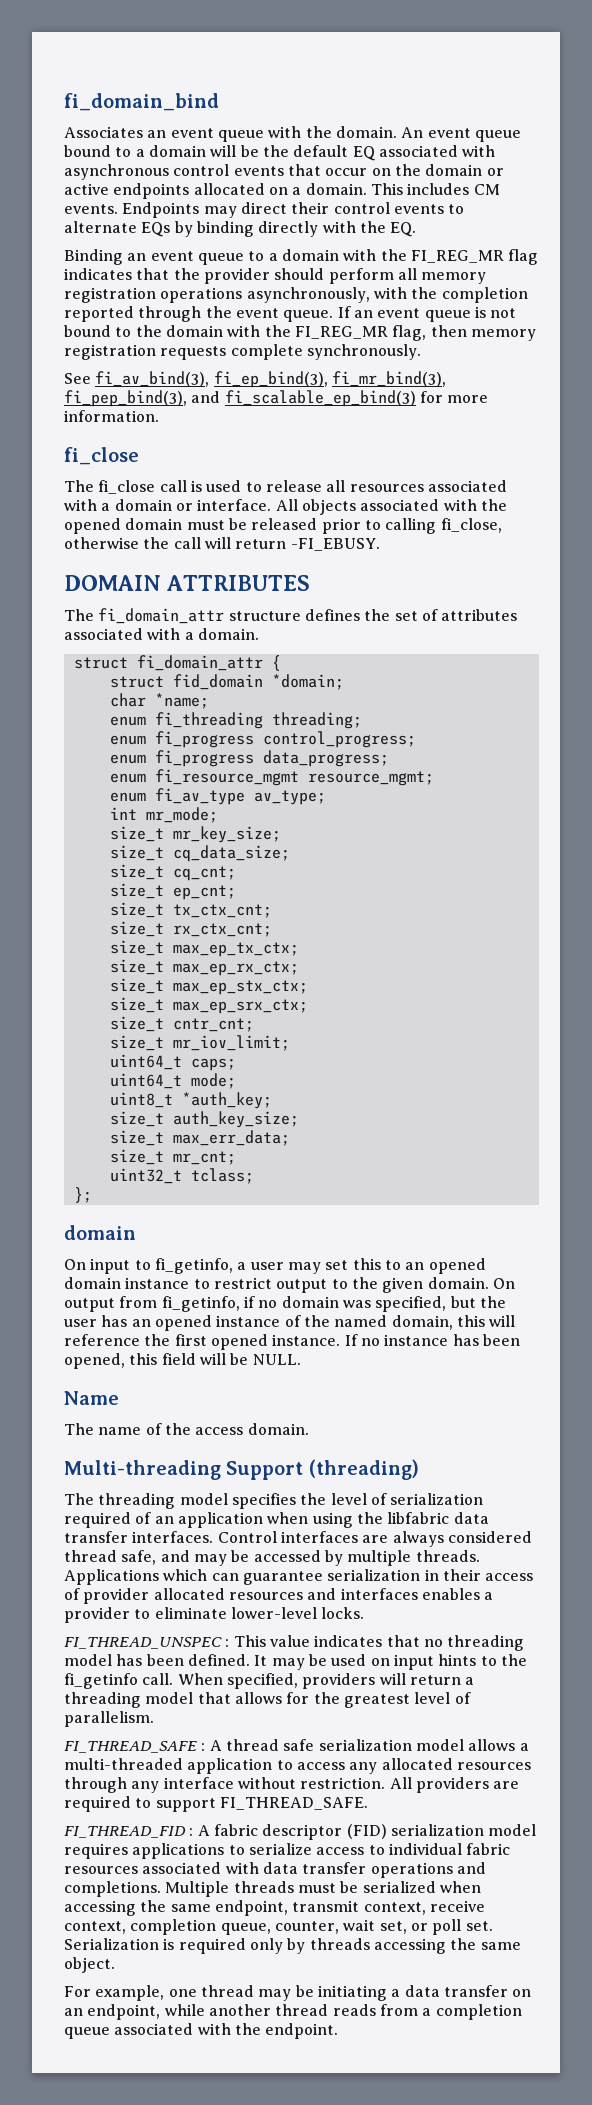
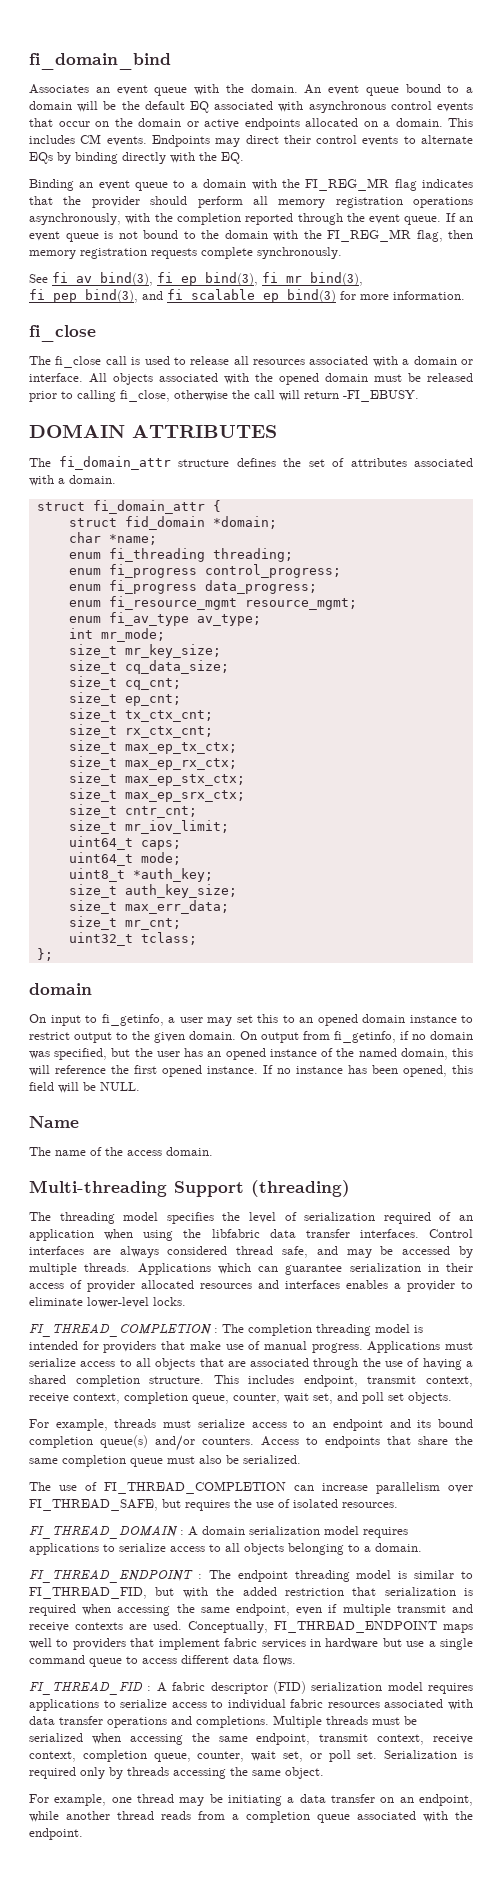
[64,1635,525,1651] [64,1654,527,1670] [64,1673,475,1689] [64,1692,471,1708] [64,1711,154,1727] [64,1739,529,1753] [64,1758,531,1774] [64,1777,520,1793] [64,1796,368,1812] FI_THREAD_UNSPEC : This value indicates that no threading model has been defined. It may be used on input hints to the fi_getinfo call. When specified, providers will return a threading model that allows for the greatest level of parallelism. // FI_THREAD_SAFE : A thread safe serialization model allows a multi-threaded application to access any allocated resources through any interface without restriction. All providers are required to support FI_THREAD_SAFE. -> [29,1323,423,1337] [29,1341,473,1353] [29,1358,474,1370] [29,1375,473,1387] [29,1392,452,1404] [29,1419,474,1431] [29,1435,473,1451] [29,1455,301,1467] [29,1481,473,1494] [29,1499,398,1511] [29,1525,408,1539] [29,1543,422,1555] [29,1569,473,1583] [29,1587,473,1599] [29,1604,473,1616] [29,1621,473,1633] [29,1638,474,1650] [29,1655,296,1667] FI_THREAD_COMPLETION : The completion threading model is intended for providers that make use of manual progress. Applications must serialize access to all objects that are associated through the use of having a shared completion structure. This includes endpoint, transmit context, receive context, completion queue, counter, wait set, and poll set objects. // For example, threads must serialize access to an endpoint and its bound completion queue(s) and/or counters. Access to endpoints that share the same completion queue must also be serialized. // The use of FI_THREAD_COMPLETION can increase parallelism over FI_THREAD_SAFE, but requires the use of isolated resources. // FI_THREAD_DOMAIN : A domain serialization model requires applications to serialize access to all objects belonging to a domain. // FI_THREAD_ENDPOINT : The endpoint threading model is similar to FI_THREAD_FID, but with the added restriction that serialization is required when accessing the same endpoint, even if multiple transmit and receive contexts are used. Conceptually, FI_THREAD_ENDPOINT maps well to providers that implement fabric services in hardware but use a single command queue to access different data flows.

